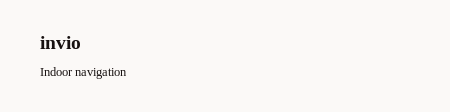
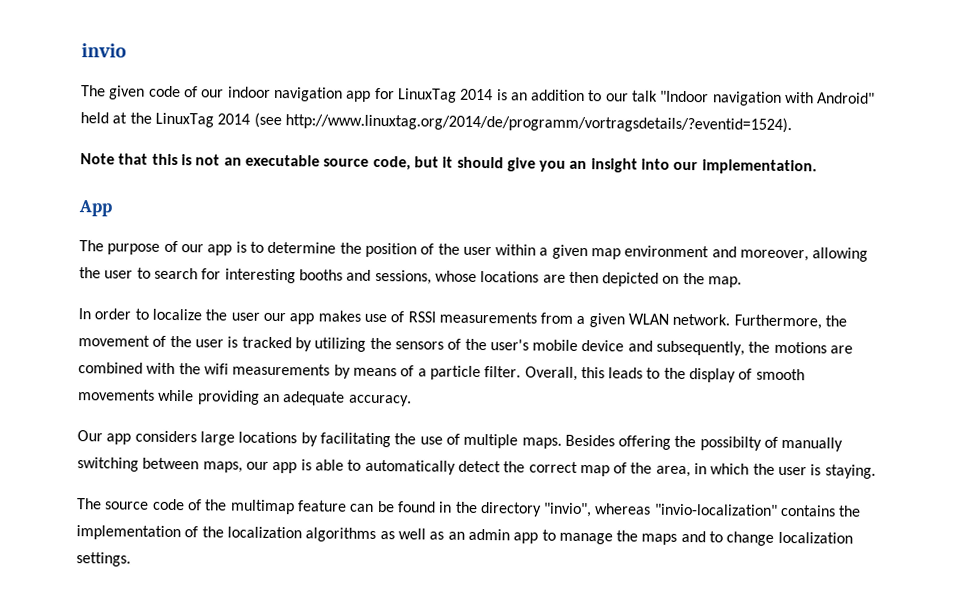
[40,67,128,79] Indoor navigation -> [81,85,876,106] [80,112,792,134] [80,153,817,175] [78,200,113,217] [79,240,869,262] [79,267,743,288] [78,308,848,330] [78,335,854,356] [78,362,805,383] [78,389,412,407] [77,430,844,452] [77,457,876,479] [77,498,862,518] [76,525,853,546] [76,552,131,567] The given code of our indoor navigation app for LinuxTag 2014 is an addition to our talk "Indoor navigation with Android" held at the LinuxTag 2014 (see http://www.linuxtag.org/2014/de/programm/vortragsdetails/?eventid=1524). // Note that this is not an executable source code, but it should give you an insight into our implementation. // App // The purpose of our app is to determine the position of the user within a given map environment and moreover, allowing the user to search for interesting booths and sessions, whose locations are then depicted on the map. // In order to localize the user our app makes use of RSSI measurements from a given WLAN network. Furthermore, the movement of the user is tracked by utilizing the sensors of the user's mobile device and subsequently, the motions are combined with the wifi measurements by means of a particle filter. Overall, this leads to the display of smooth movements while providing an adequate accuracy. // Our app considers large locations by facilitating the use of multiple maps. Besides offering the possibilty of manually switching between maps, our app is able to automatically detect the correct map of the area, in which the user is staying. // The source code of the multimap feature can be found in the directory "invio", whereas "invio-localization" contains the implementation of the localization algorithms as well as an admin app to manage the maps and to change localization settings.

